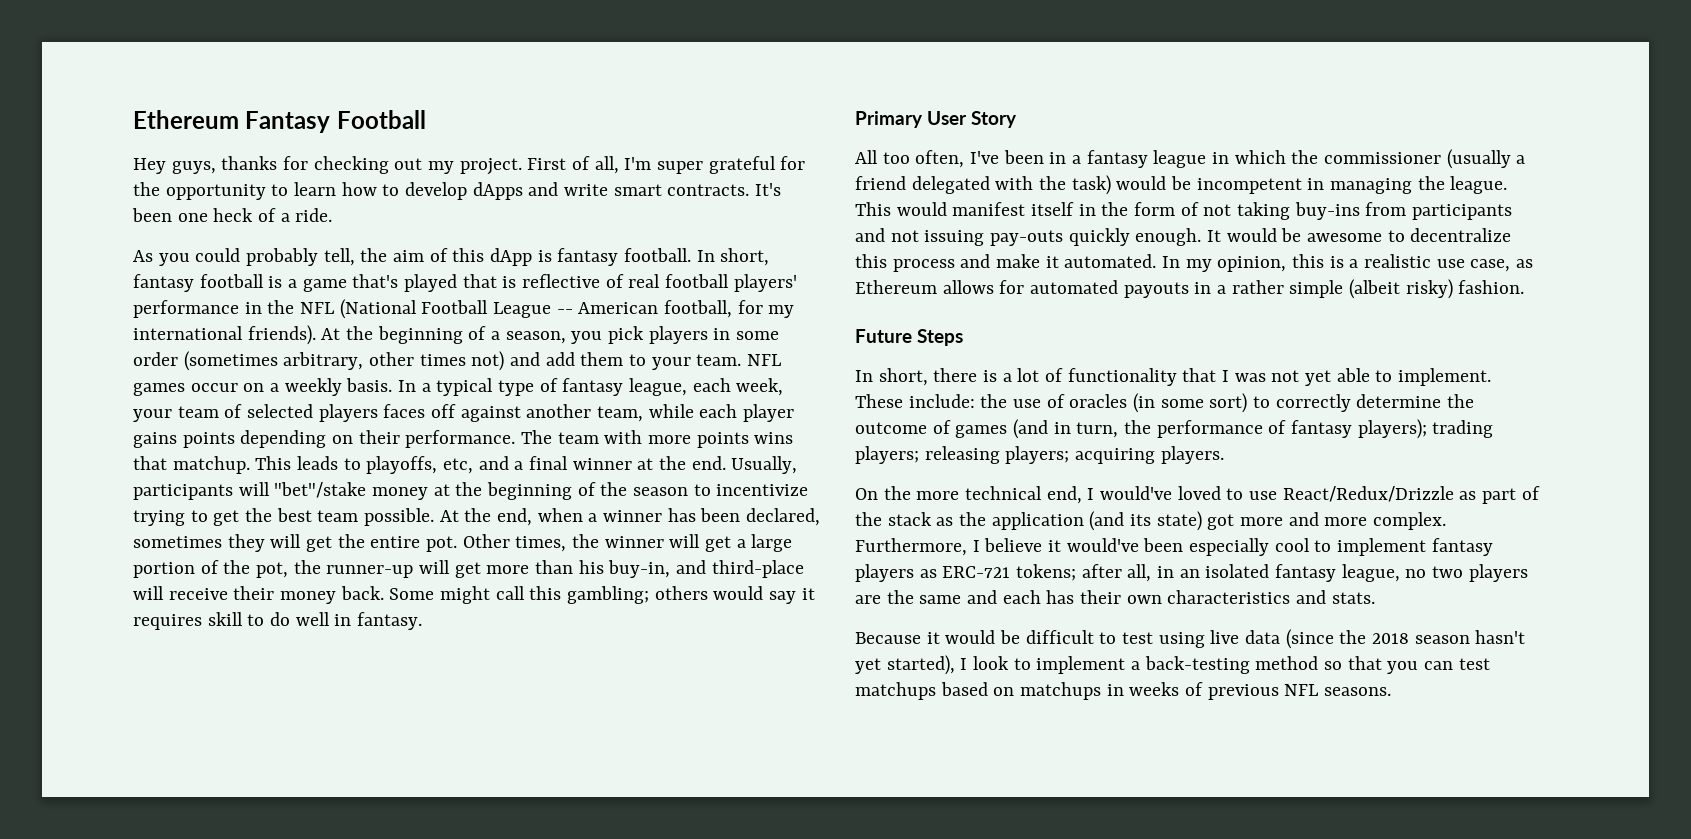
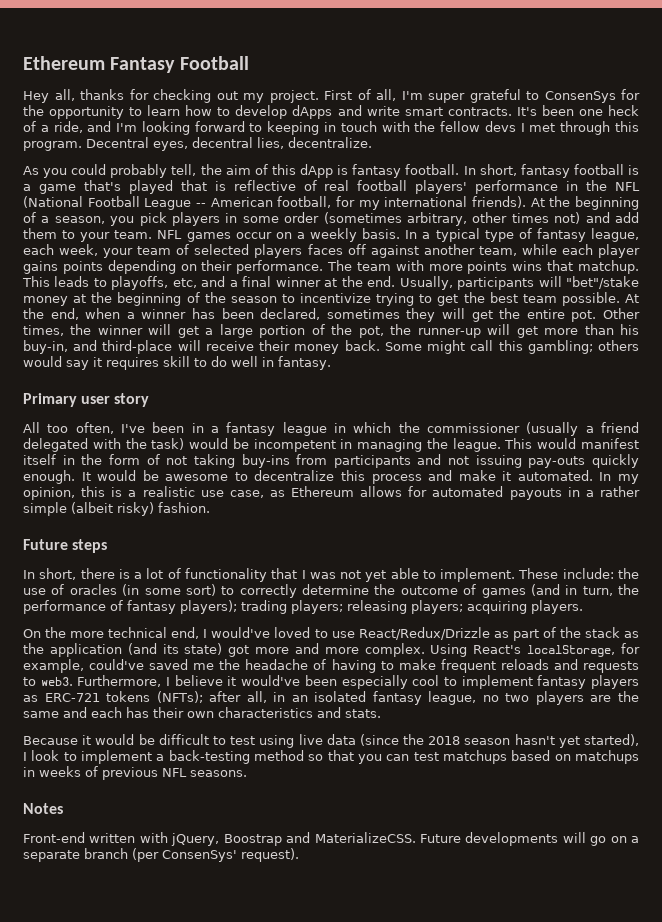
[171,161,216,174] guys, -> [54,89,75,101] all,
(776, 165) none -> [526,91,616,103] to ConsenSys
[295,208,333,222] ride. -> [53,121,639,135] [23,137,372,151] ride, and I'm looking forward to keeping in touch with the fellow devs I met through this program. Decentral eyes, decentral lies, decentralize.
[927,111,1017,128] User Story -> [81,393,150,407] user story
[917,329,963,346] Steps -> [72,539,108,553] steps
(1447, 521) none -> [430,643,640,657] [23,659,640,673] [23,677,73,686] Using React's localStorage, for example, could've saved me the headache of having to make frequent reloads and requests to web3.
[1016,564,1077,581] tokens; -> [106,691,203,703] tokens (NFTs);
(1392, 691) none -> [23,803,63,814] [23,832,639,846] [23,848,299,862] // Notes // Front-end written with jQuery, Boostrap and MaterializeCSS. Future developments will go on a separate branch (per ConsenSys' request).

